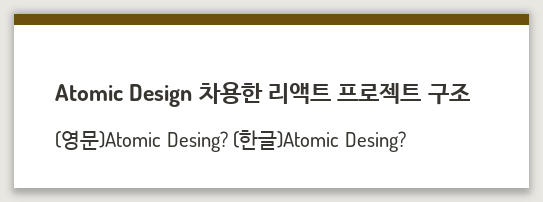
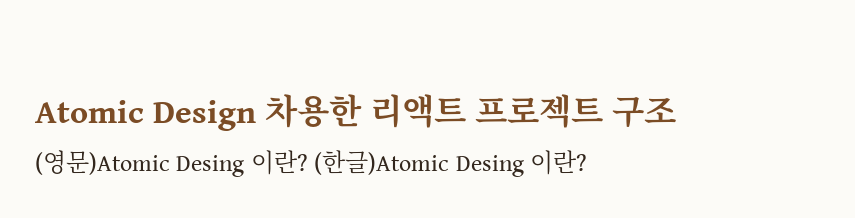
[166,130,406,152] Desing? (한글)Atomic Desing? -> [176,150,588,177] Desing 이란? (한글)Atomic Desing 이란?

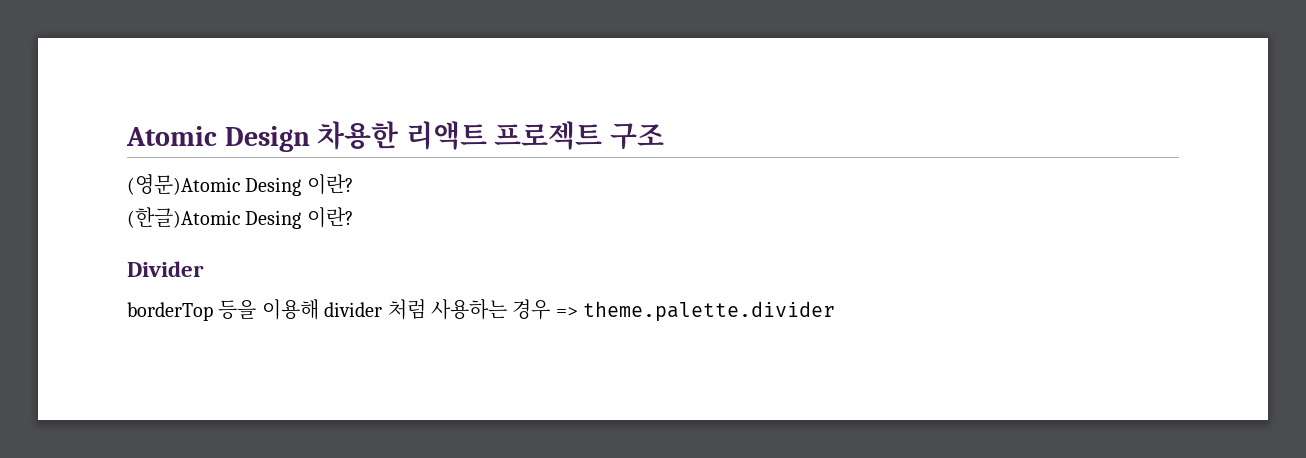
(308, 162) none -> (353, 184) //
(588, 162) none -> [127,261,204,277] [127,299,836,322] // Divider // borderTop 등을 이용해 divider 처럼 사용하는 경우 => theme.palette.divider

